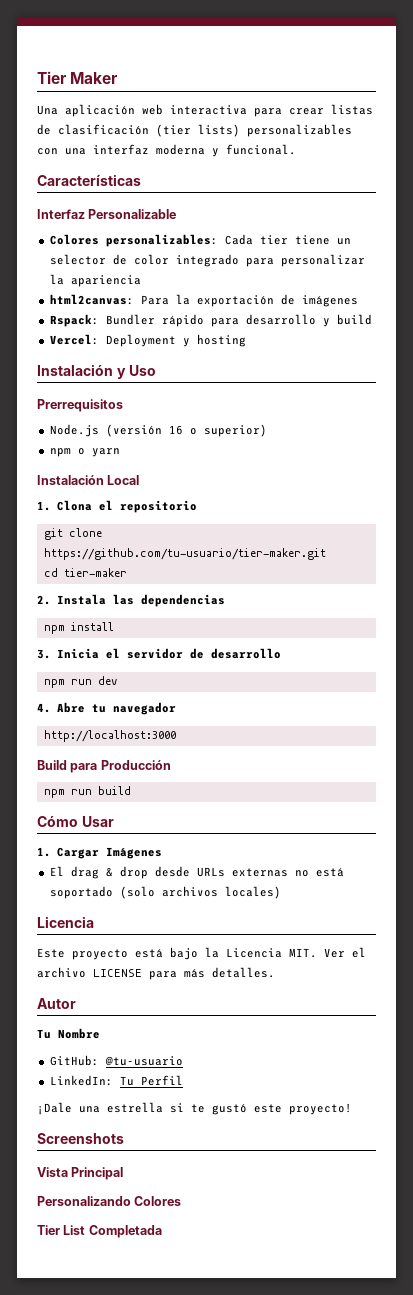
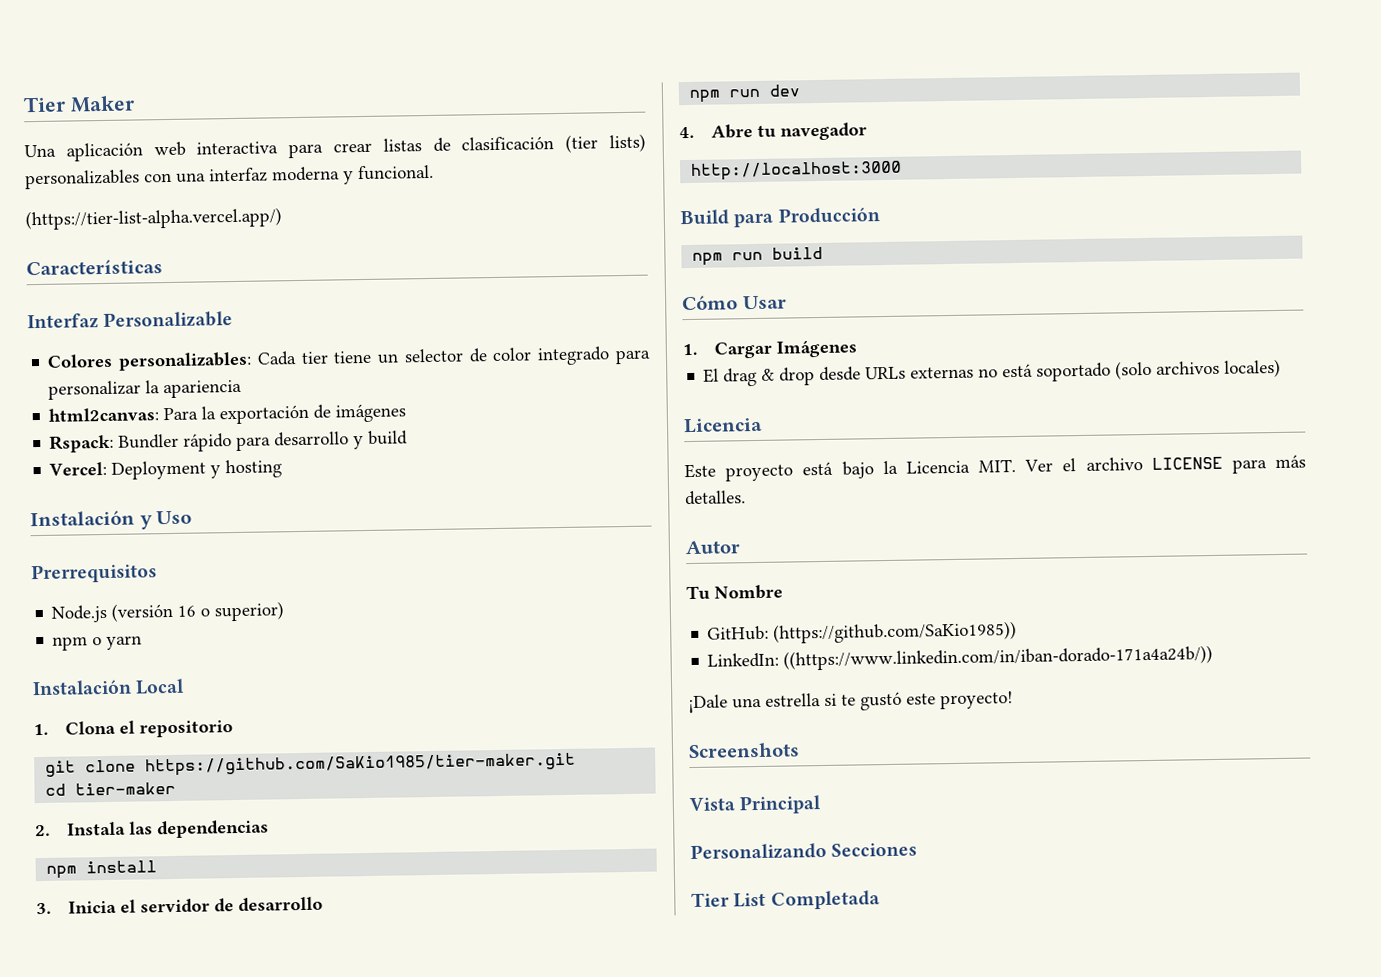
(296, 149) none -> [25,207,282,231] // (https://tier-list-alpha.vercel.app/)
[43,548,326,560] https://github.com/tu-usuario/tier-maker.git -> [145,752,577,777] https://github.com/SaKio1985/tier-maker.git
[104,1056,183,1066] @tu-usuario -> [773,621,1018,644] (https://github.com/SaKio1985))
[119,1075,183,1086] Tu Perfil -> [783,644,1214,671] ((https://www.linkedin.com/in/iban-dorado-171a4a24b/))
[134,1196,182,1206] Colores -> [831,842,918,857] Secciones

